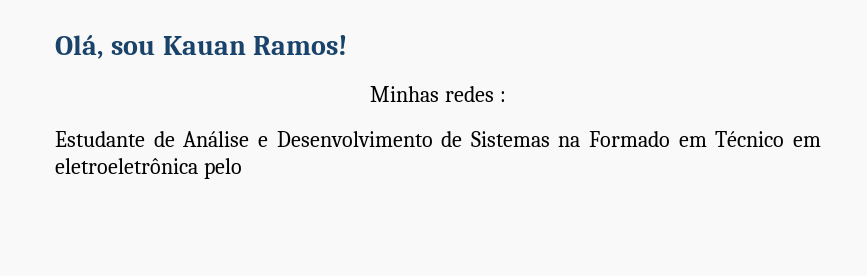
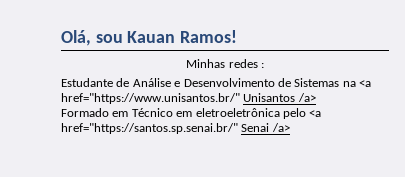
(581, 141) none -> [359,80,371,87] [61,93,316,104] <a href="https://www.unisantos.br/" Unisantos /a> //
(242, 168) none -> [309,110,322,117] [61,123,290,134] <a href="https://santos.sp.senai.br/" Senai /a>

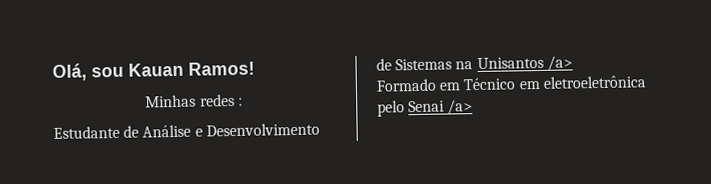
[359,80,371,87] [61,93,240,104] <a href="https://www.unisantos.br/" -> (474, 65) none
[309,110,322,117] [61,123,238,134] <a href="https://santos.sp.senai.br/" -> (405, 108) none

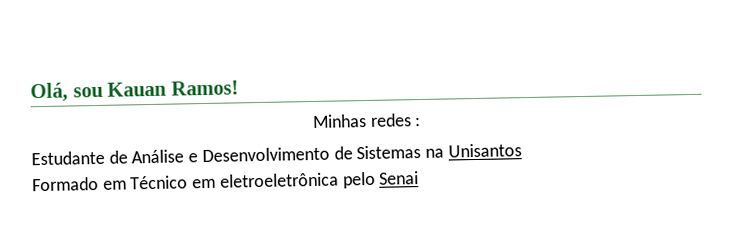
[546,55,573,71] /a> -> (522, 150) none
[447,99,474,115] /a> -> (420, 178) none

